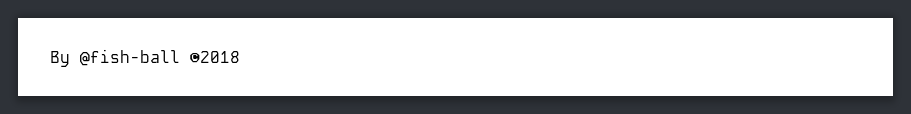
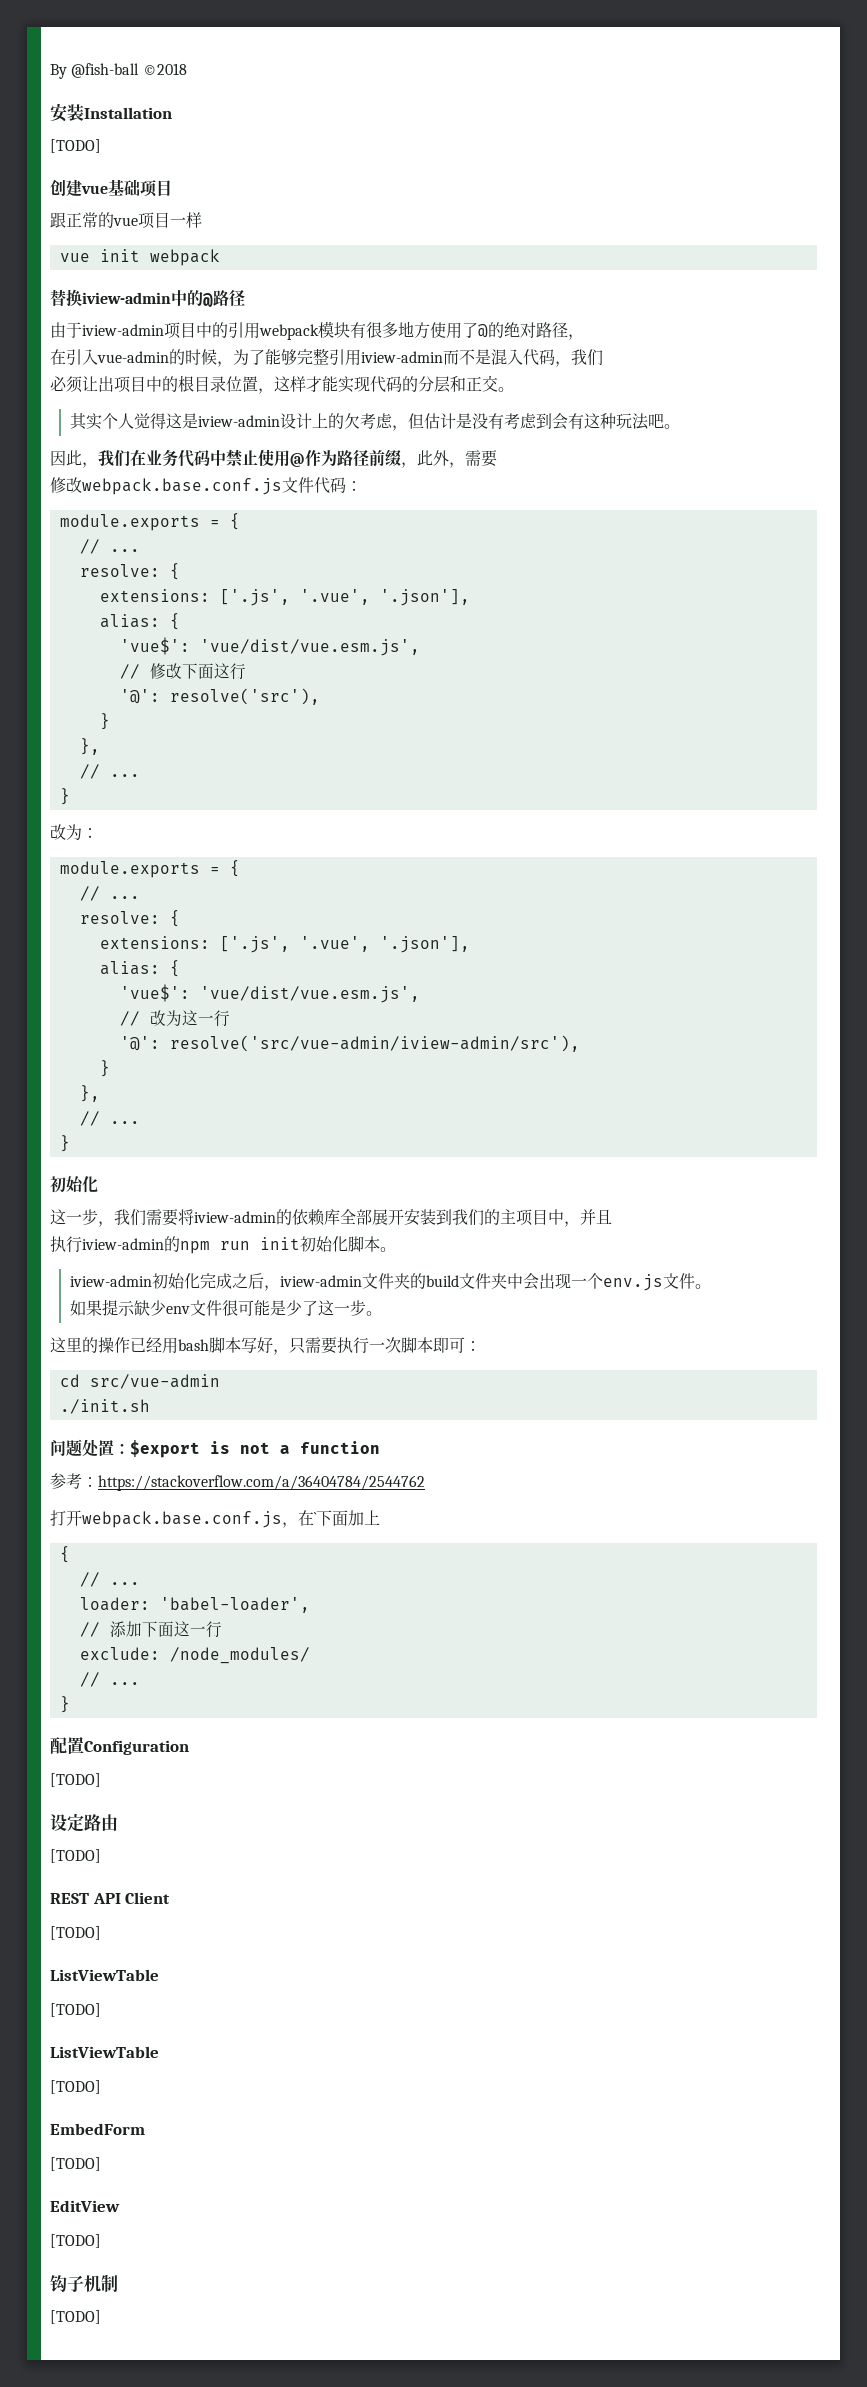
(240, 57) none -> [50,103,172,122] [50,139,101,153] [50,179,172,197] [50,212,202,229] [59,249,220,266] [50,289,245,307] [50,321,584,340] [50,348,603,367] [50,375,514,394] [69,413,680,431] [50,449,497,468] [50,477,362,495] [59,513,240,531] [79,539,140,554] [79,563,180,580] [99,589,470,606] [99,613,180,630] [119,637,420,656] [119,663,246,680] [119,688,320,705] [99,713,110,730] [79,738,100,755] [79,764,140,779] [59,788,70,805] [50,824,98,840] [59,860,240,878] [79,886,140,901] [79,910,180,927] [99,936,470,953] [99,960,180,977] [119,984,420,1003] [119,1010,230,1027] [119,1035,580,1052] [99,1060,110,1077] [79,1085,100,1102] [79,1111,140,1126] [59,1135,70,1152] [50,1176,98,1193] [50,1209,612,1227] [50,1236,396,1254] [69,1273,711,1291] [69,1299,382,1316] [50,1337,481,1355] [59,1374,220,1389] [59,1399,150,1414] [50,1439,380,1458] [50,1473,425,1491] [50,1510,380,1528] [59,1546,70,1563] [79,1572,140,1587] [79,1597,310,1613] [79,1621,222,1638] [79,1647,310,1664] [79,1672,140,1687] [59,1696,70,1713] [50,1737,189,1755] [50,1773,101,1787] [50,1813,118,1832] [50,1849,101,1863] [50,1892,171,1904] [50,1926,101,1940] [50,1969,159,1981] [50,2003,101,2017] [50,2046,159,2058] [50,2080,101,2094] [50,2123,145,2135] [50,2157,101,2171] [50,2200,120,2212] [50,2234,101,2248] [50,2274,118,2292] [50,2310,101,2324] // 安装Installation // [TODO] // 创建vue基础项目 // 跟正常的vue项目一样 // vue init webpack // 替换iview-admin中的@路径 // 由于iview-admin项目中的引用webpack模块有很多地方使用了@的绝对路径， // 在引入vue-admin的时候，为了能够完整引用iview-admin而不是混入代码，我们 // 必须让出项目中的根目录位置，这样才能实现代码的分层和正交。 // 其实个人觉得这是iview-admin设计上的欠考虑，但估计是没有考虑到会有这种玩法吧。 // 因此，我们在业务代码中禁止使用@作为路径前缀，此外，需要 // 修改webpack.base.conf.js文件代码： // module.exports = { // // ... // resolve: { // extensions: ['.js', '.vue', '.json'], // alias: { // 'vue$': 'vue/dist/vue.esm.js', // // 修改下面这行 // '@': resolve('src'), // } // }, // // ... // } // 改为： // module.exports = { // // ... // resolve: { // extensions: ['.js', '.vue', '.json'], // alias: { // 'vue$': 'vue/dist/vue.esm.js', // // 改为这一行 // '@': resolve('src/vue-admin/iview-admin/src'), // } // }, // // ... // } // 初始化 // 这一步，我们需要将iview-admin的依赖库全部展开安装到我们的主项目中，并且 // 执行iview-admin的npm run init初始化脚本。 // iview-admin初始化完成之后，iview-admin文件夹的build文件夹中会出现一个env.js文件。 // 如果提示缺少env文件很可能是少了这一步。 // 这里的操作已经用bash脚本写好，只需要执行一次脚本即可： // cd src/vue-admin // ./init.sh // 问题处置：$export is not a function // 参考：https://stackoverflow.com/a/36404784/2544762 // 打开webpack.base.conf.js，在`下面加上 // { // // ... // loader: 'babel-loader', // // 添加下面这一行 // exclude: /node_modules/ // // ... // } // 配置Configuration // [TODO] // 设定路由 // [TODO] // REST API Client // [TODO] // ListViewTable // [TODO] // ListViewTable // [TODO] // EmbedForm // [TODO] // EditView // [TODO] // 钩子机制 // [TODO]

